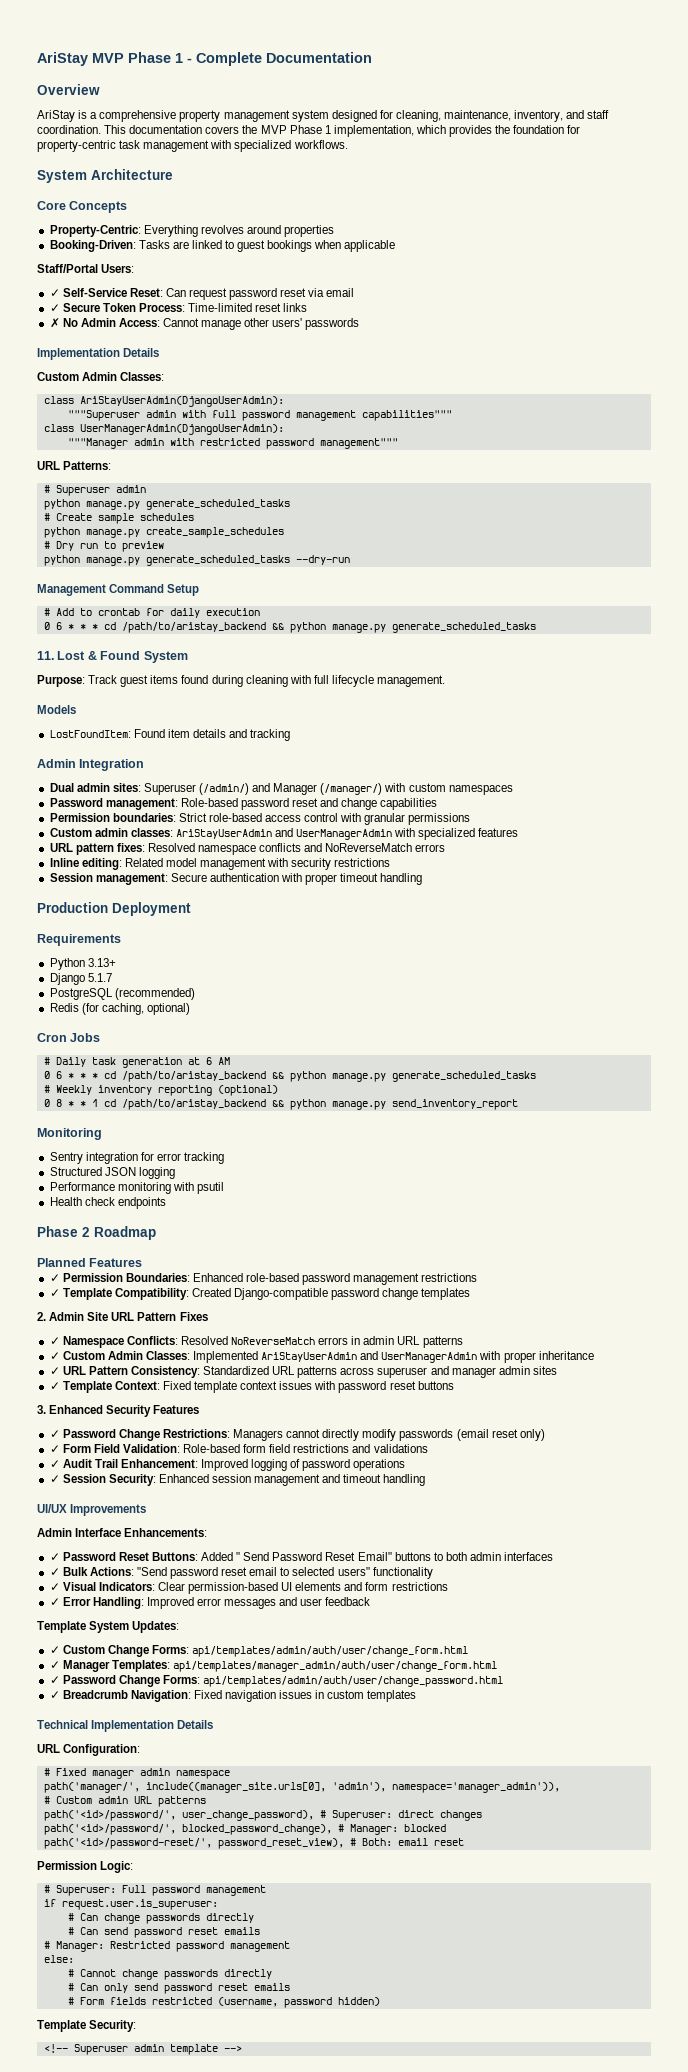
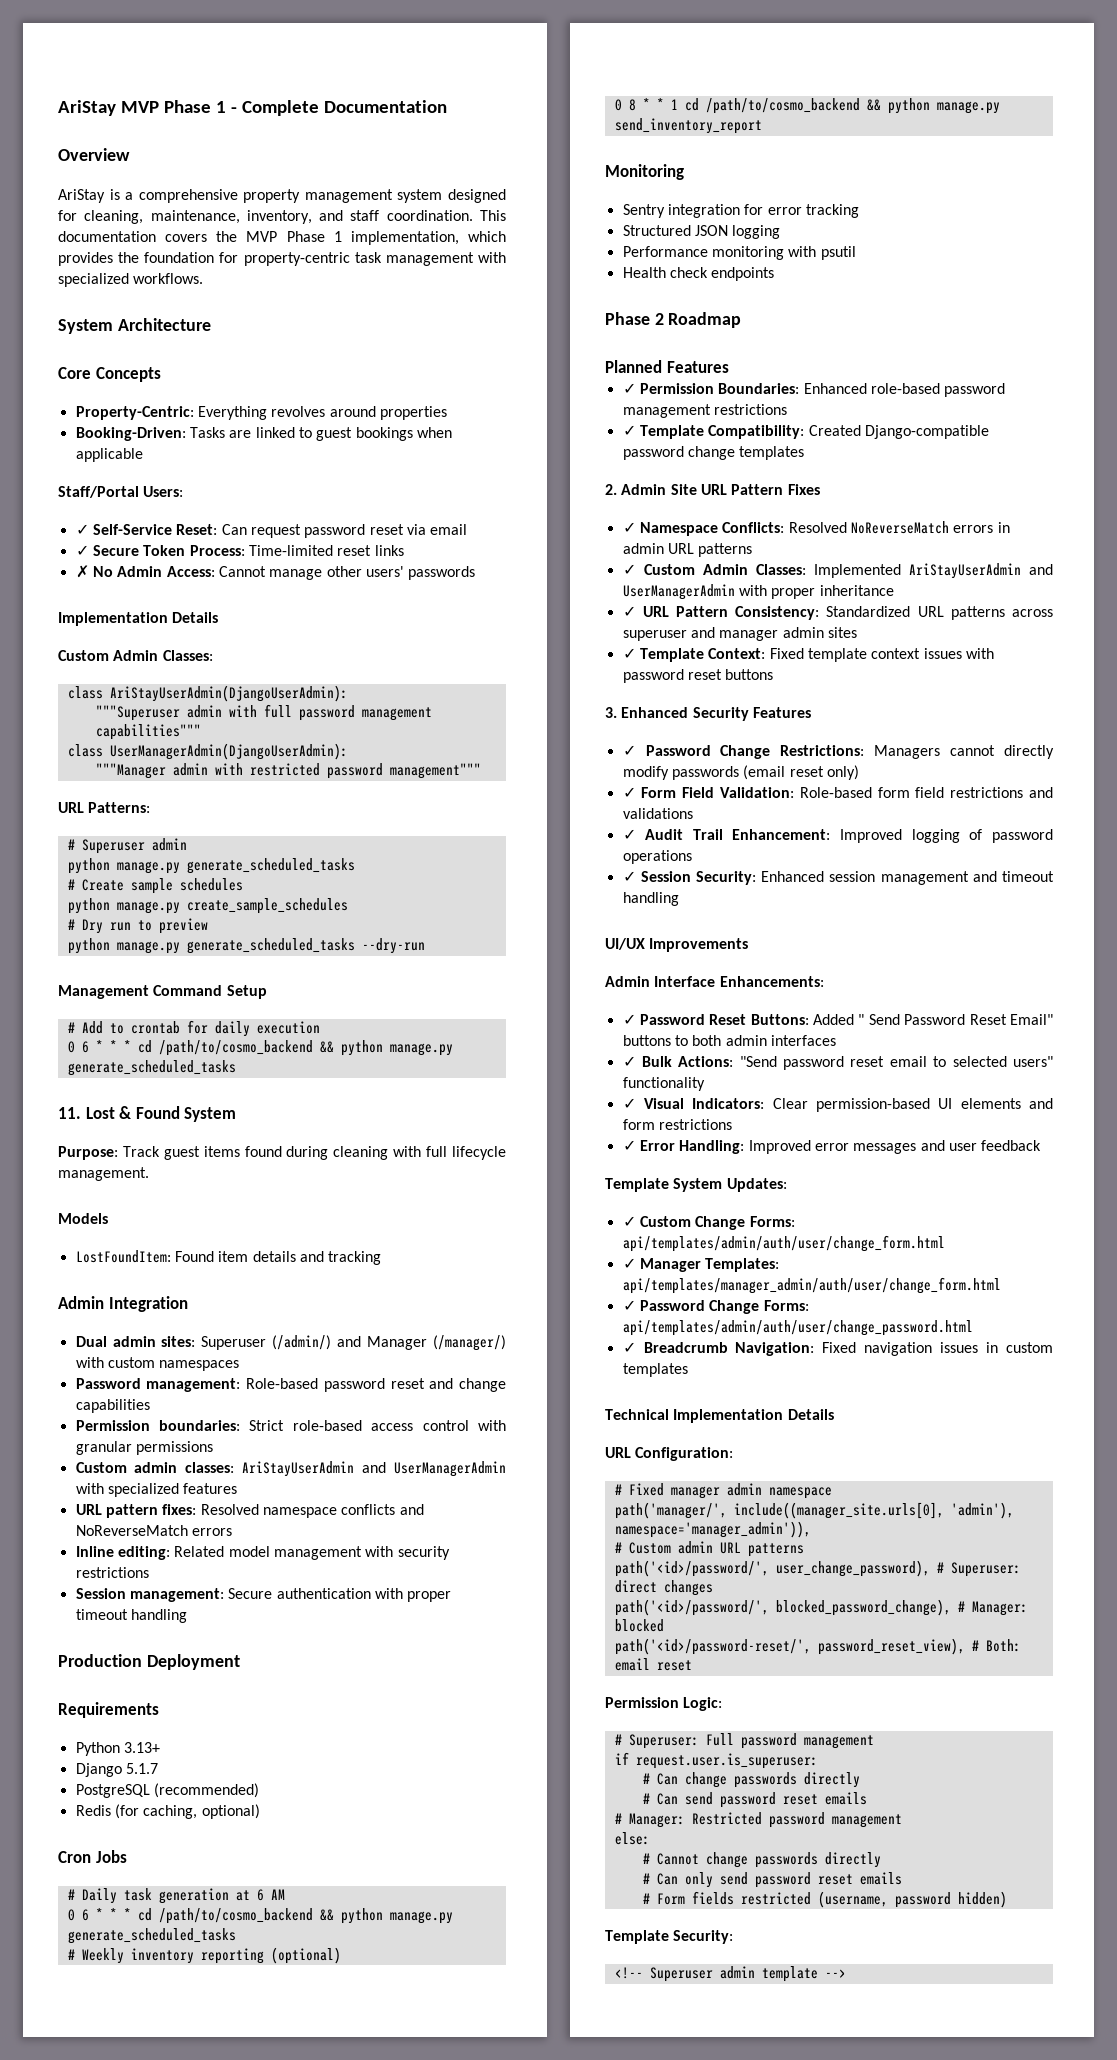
[121,622,266,633] /path/to/aristay_backend -> [158,1040,313,1056] /path/to/cosmo_backend
[121,1071,266,1082] /path/to/aristay_backend -> [158,1908,313,1924] /path/to/cosmo_backend
[121,1099,266,1110] /path/to/aristay_backend -> [705,98,860,114] /path/to/cosmo_backend

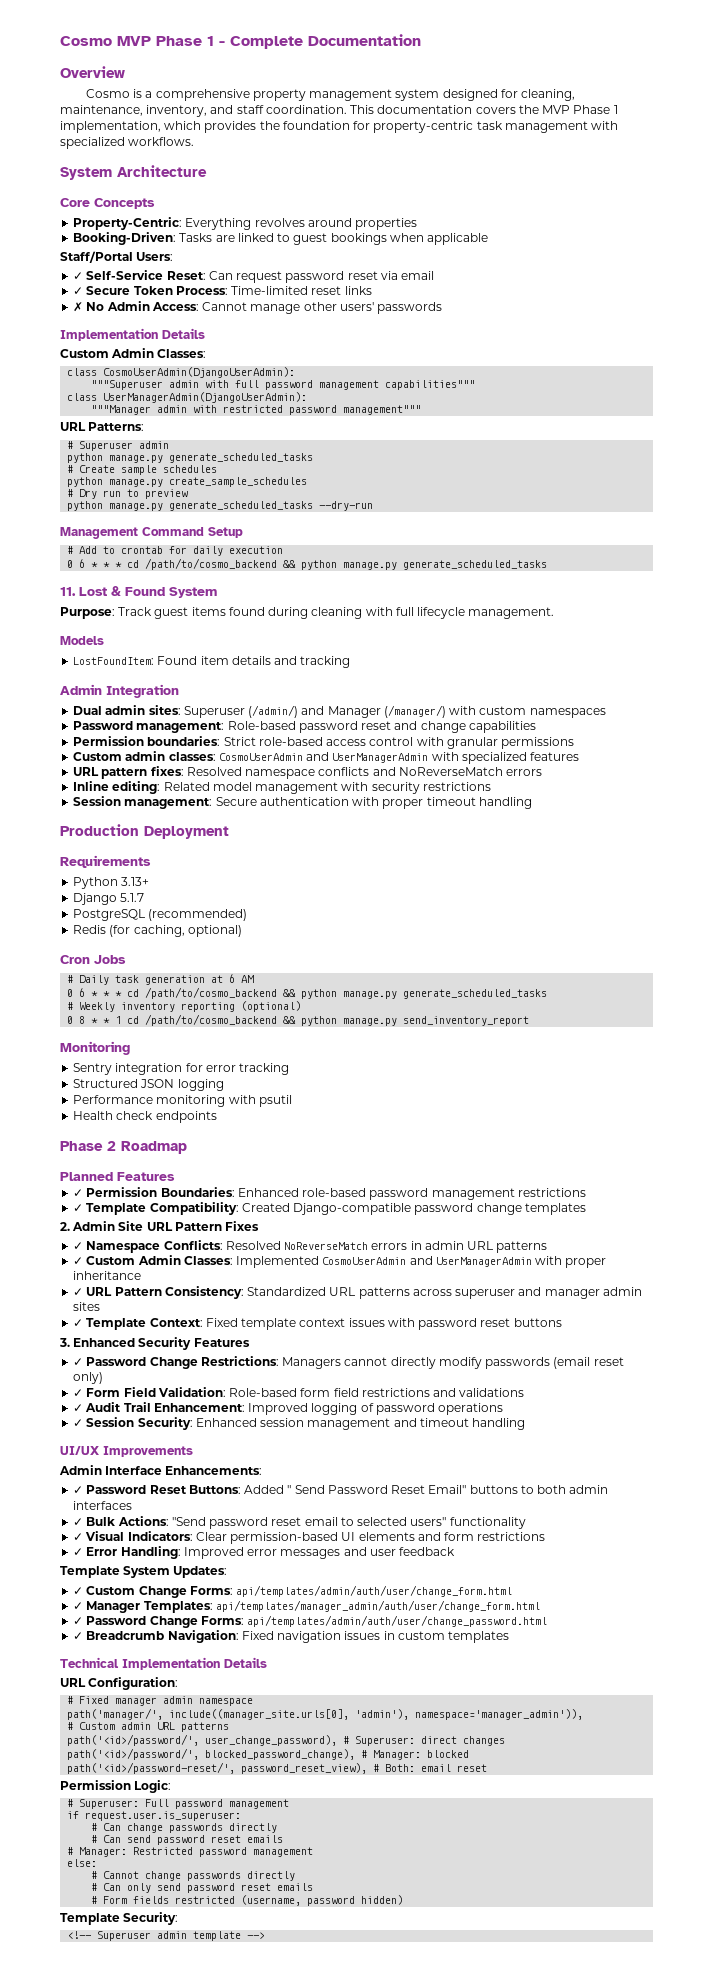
[58,100,116,116] AriStay -> [60,36,112,46] Cosmo
[58,189,105,203] AriStay -> [86,89,131,98] Cosmo
[109,685,348,702] AriStayUserAdmin(DjangoUserAdmin): -> [103,367,296,378] CosmoUserAdmin(DjangoUserAdmin):
[242,1461,355,1477] AriStayUserAdmin -> [218,753,303,761] CosmoUserAdmin
[908,563,1021,579] AriStayUserAdmin -> [322,1257,407,1265] CosmoUserAdmin

